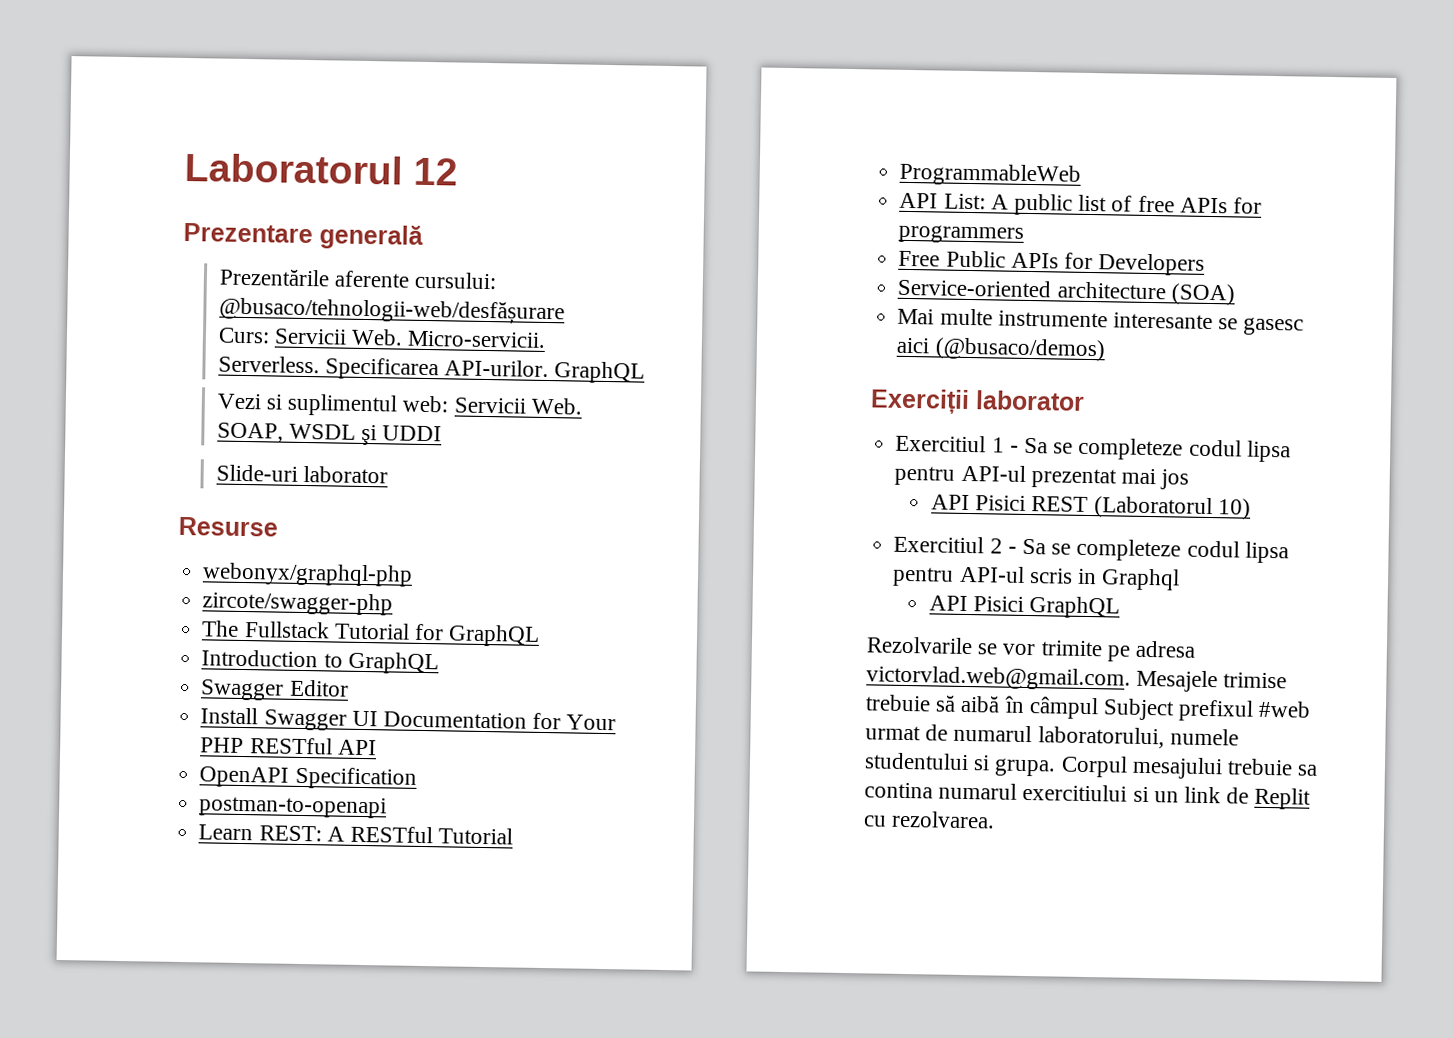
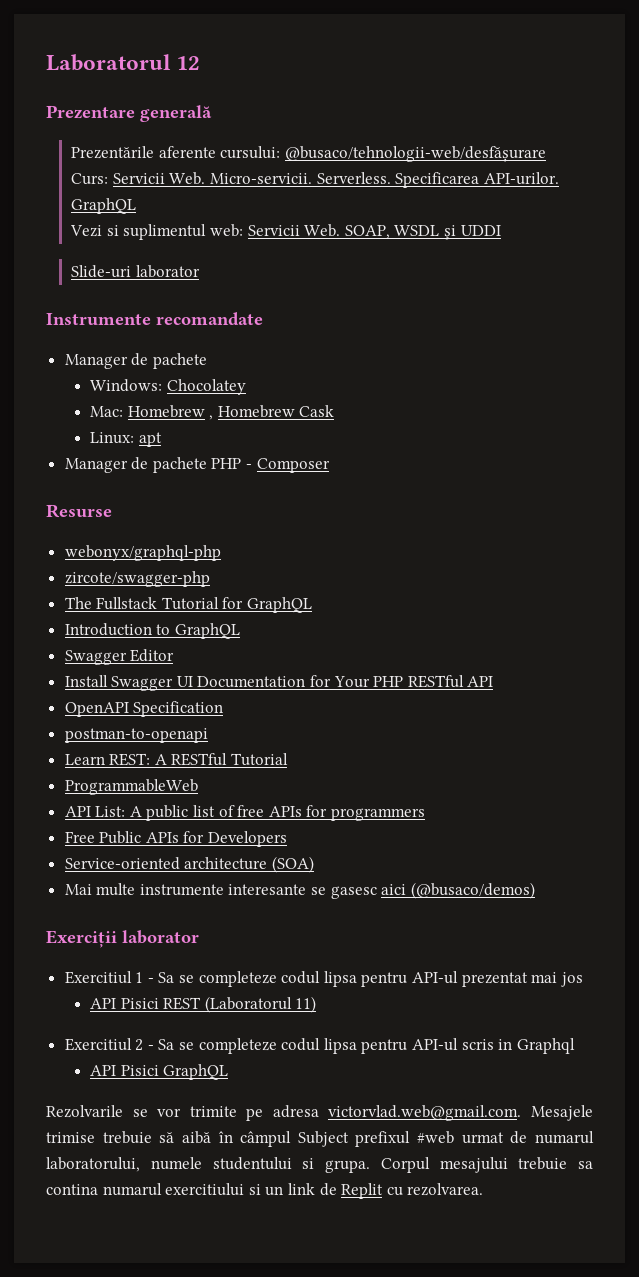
(388, 474) none -> [46,312,263,326] [64,353,207,369] [89,379,246,395] [89,405,335,420] [89,432,162,447] [64,457,330,473] // Instrumente recomandate // Manager de pachete // Windows: Chocolatey // Mac: Homebrew , Homebrew Cask // Linux: apt // Manager de pachete PHP - Composer
[1217,498,1251,520] 10) -> [295,996,317,1013] 11)

